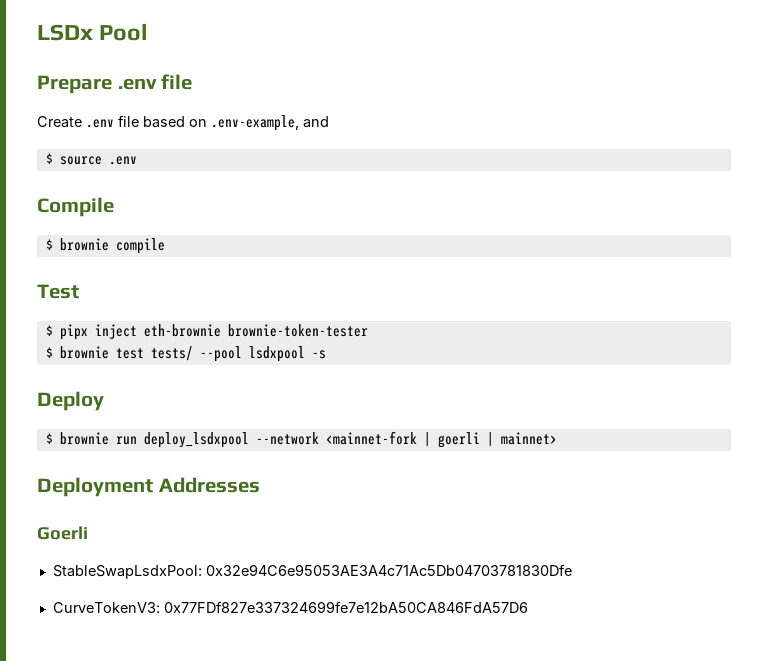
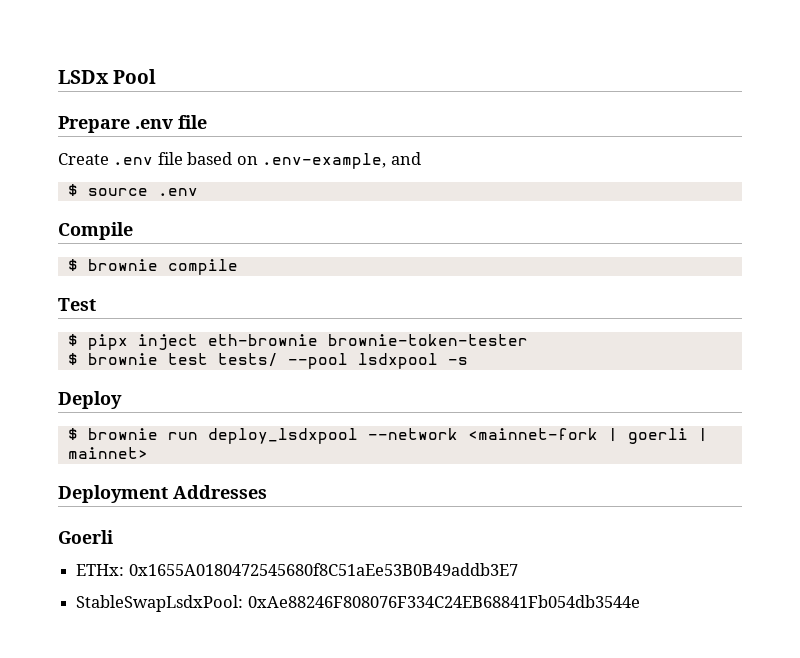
(88, 533) none -> [76,563,518,576] // ETHx: 0x1655A0180472545680f8C51aEe53B0B49addb3E7
[205,564,572,576] [52,601,528,613] 0x32e94C6e95053AE3A4c71Ac5Db04703781830Dfe // CurveTokenV3: 0x77FDf827e337324699fe7e12bA50CA846FdA57D6 -> [247,595,640,608] 0xAe88246F808076F334C24EB68841Fb054db3544e

